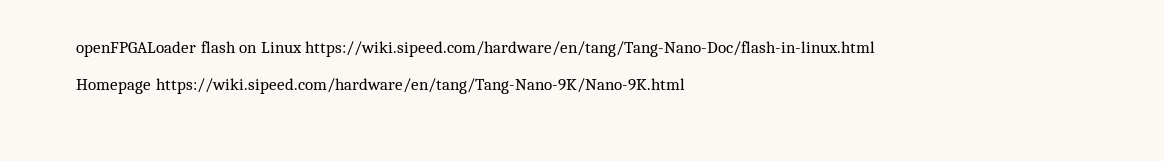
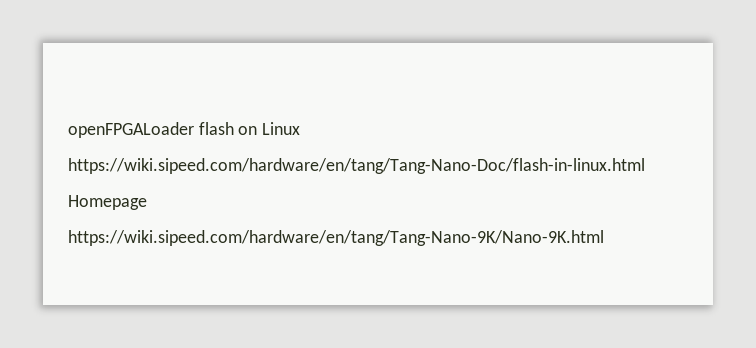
(302, 47) none -> (301, 128) //
(151, 86) none -> (147, 202) //

